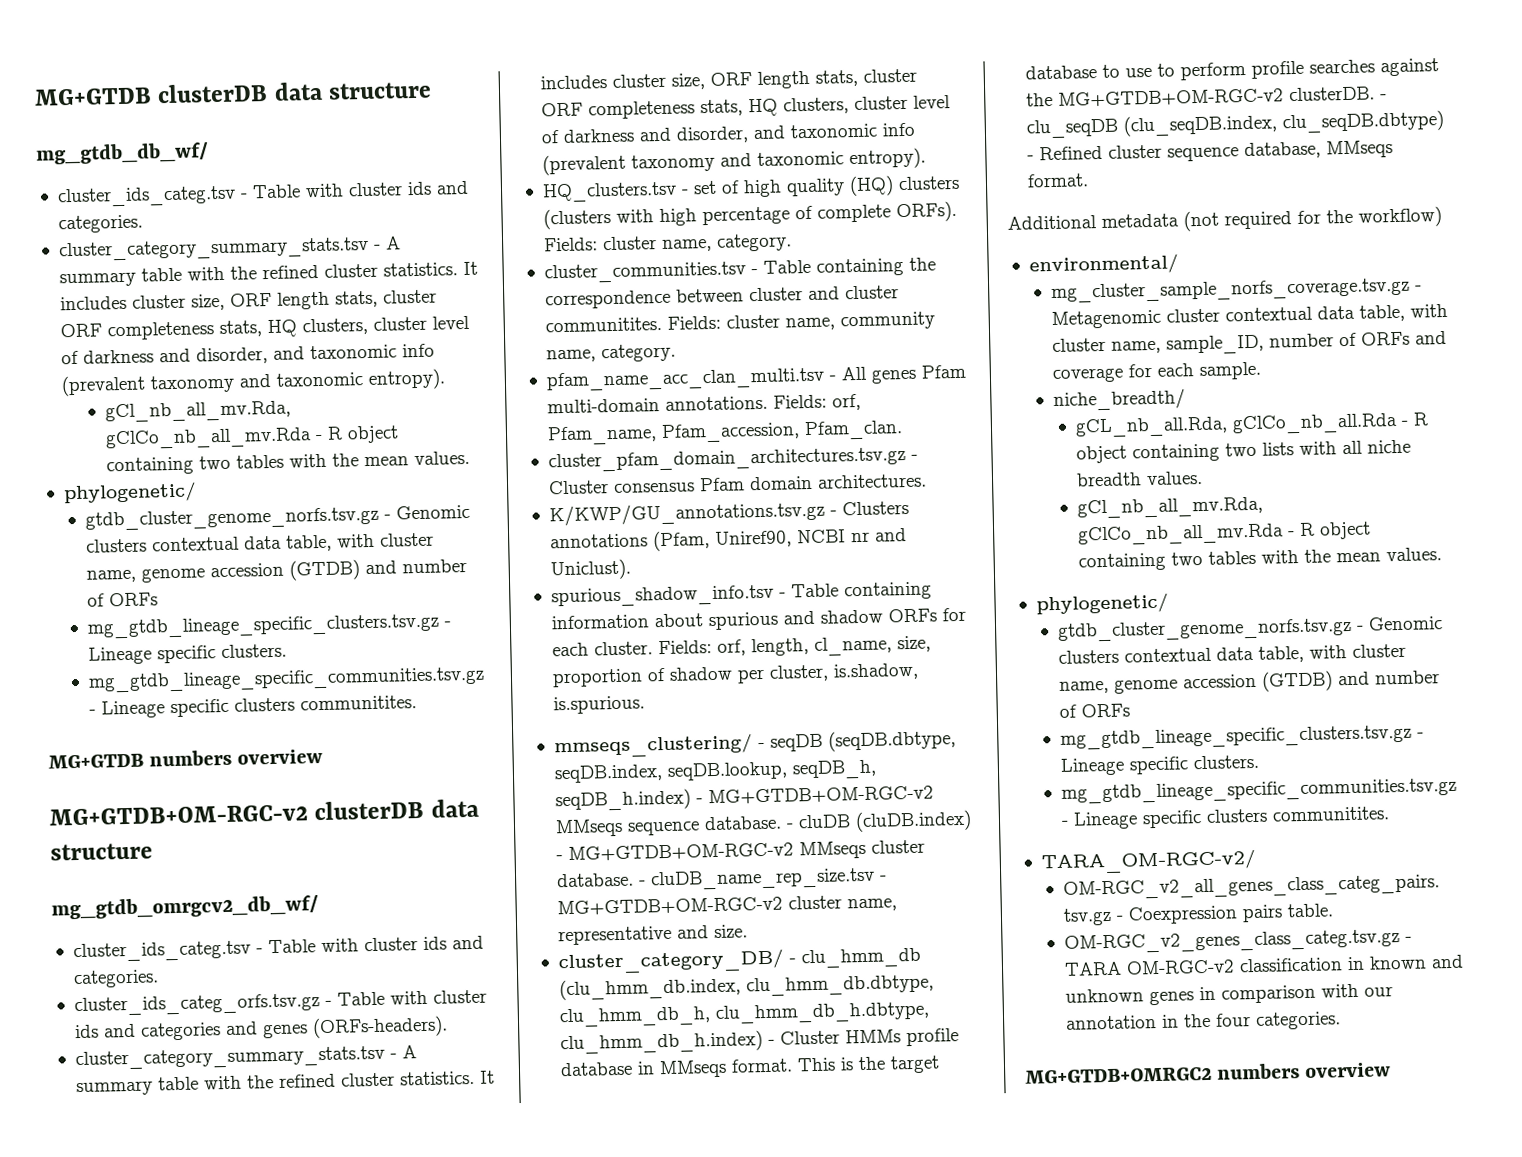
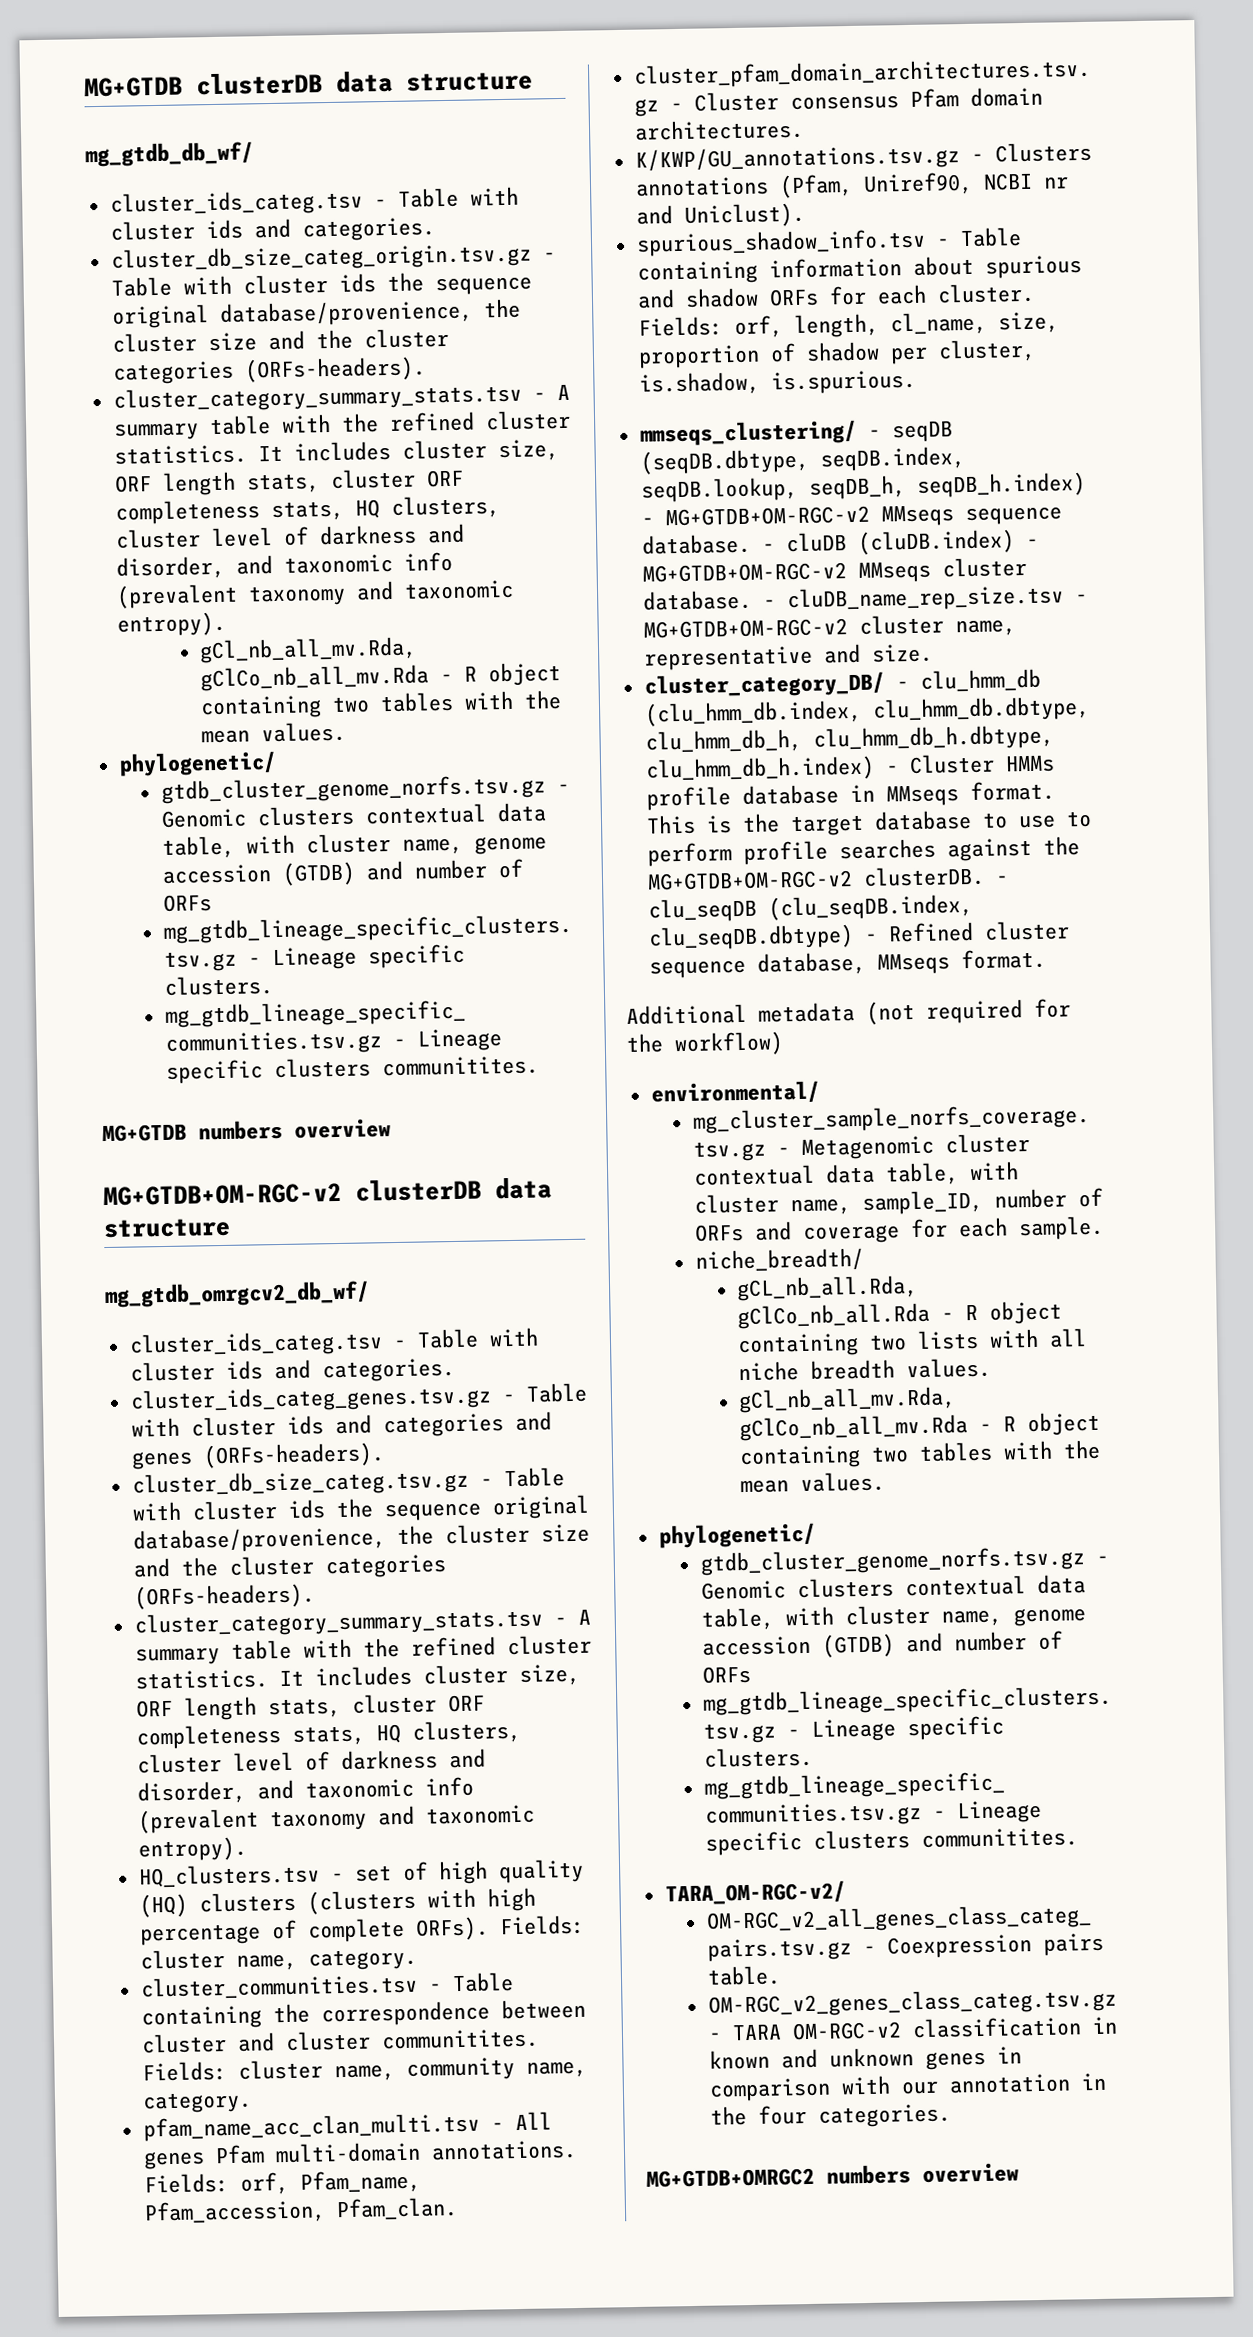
(143, 224) none -> [110,242,556,273] [110,272,532,297] [111,298,521,329] [111,327,449,353] [112,356,426,385] // cluster_db_size_categ_origin.tsv.gz - Table with cluster ids the sequence original database/provenience, the cluster size and the cluster categories (ORFs-headers).
[73,993,320,1017] cluster_ids_categ_orfs.tsv.gz -> [129,1384,492,1414] cluster_ids_categ_genes.tsv.gz
(448, 1027) none -> [131,1467,565,1498] [131,1494,590,1522] [132,1523,590,1554] [132,1554,447,1579] [133,1583,315,1610] // cluster_db_size_categ.tsv.gz - Table with cluster ids the sequence original database/provenience, the cluster size and the cluster categories (ORFs-headers).

